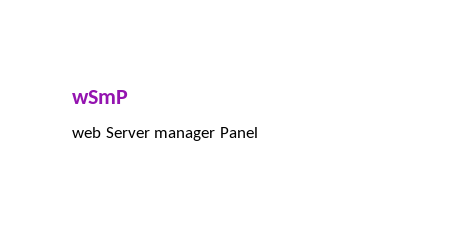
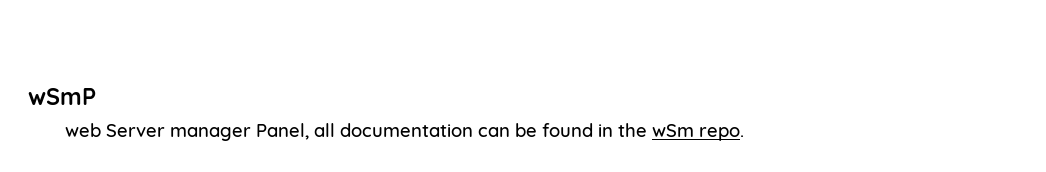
[219,127,258,138] Panel -> [256,123,745,141] Panel, all documentation can be found in the wSm repo.

